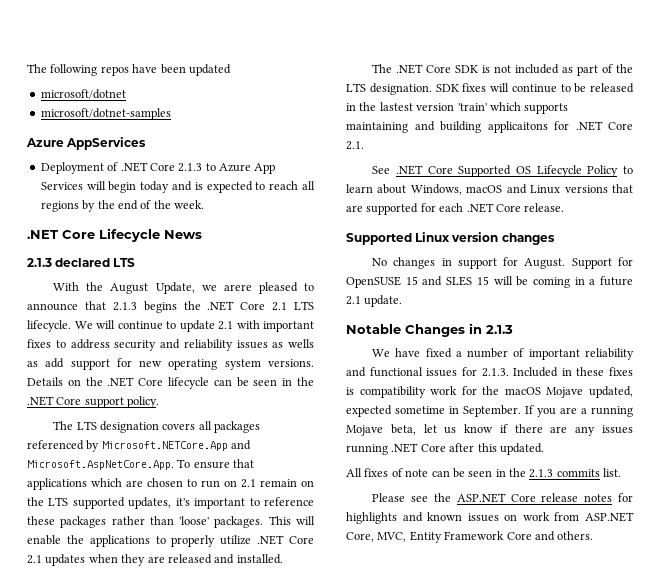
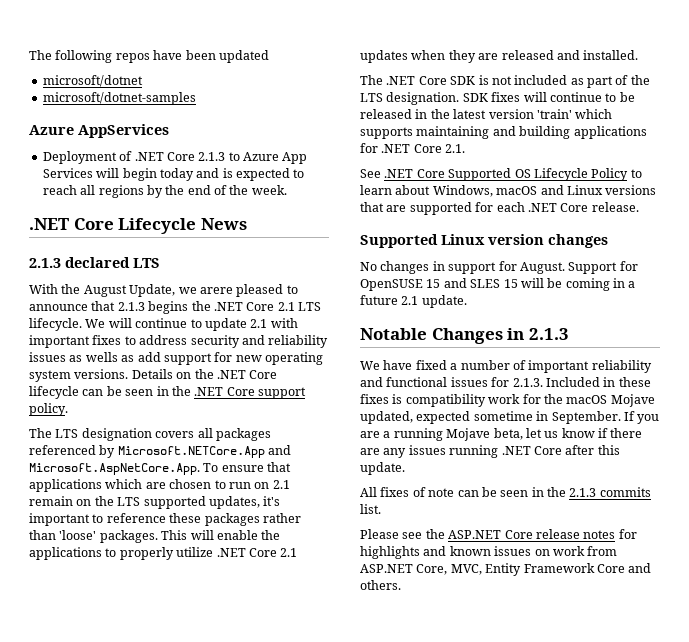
[379,102,413,111] lastest -> [453,109,487,119] latest
[487,121,548,133] applicaitons -> [573,126,647,139] applications
[499,443,544,455] updated. -> [360,462,405,475] update.

